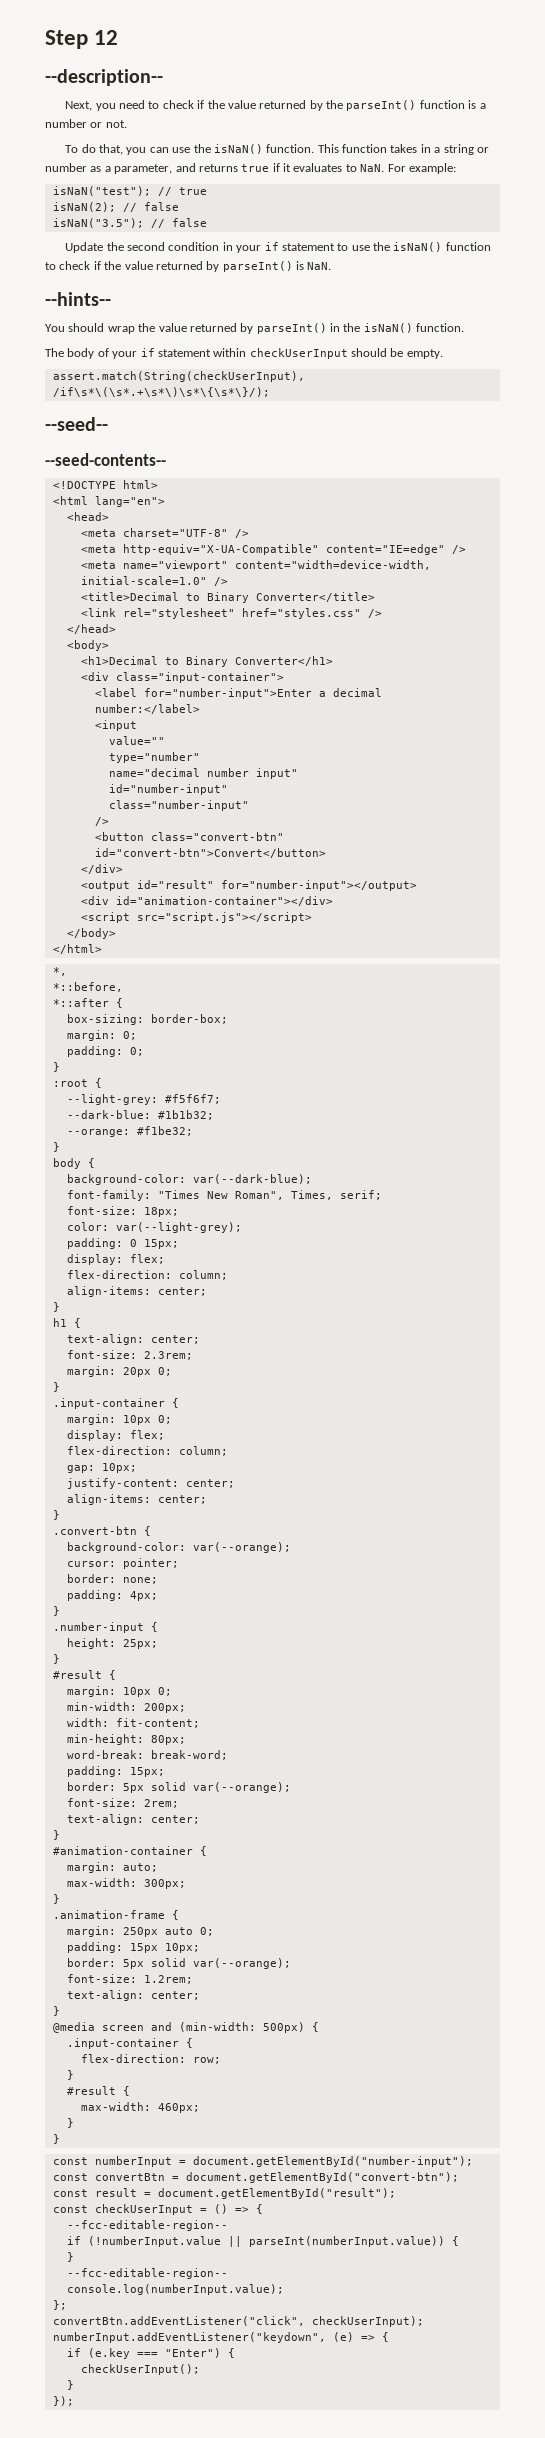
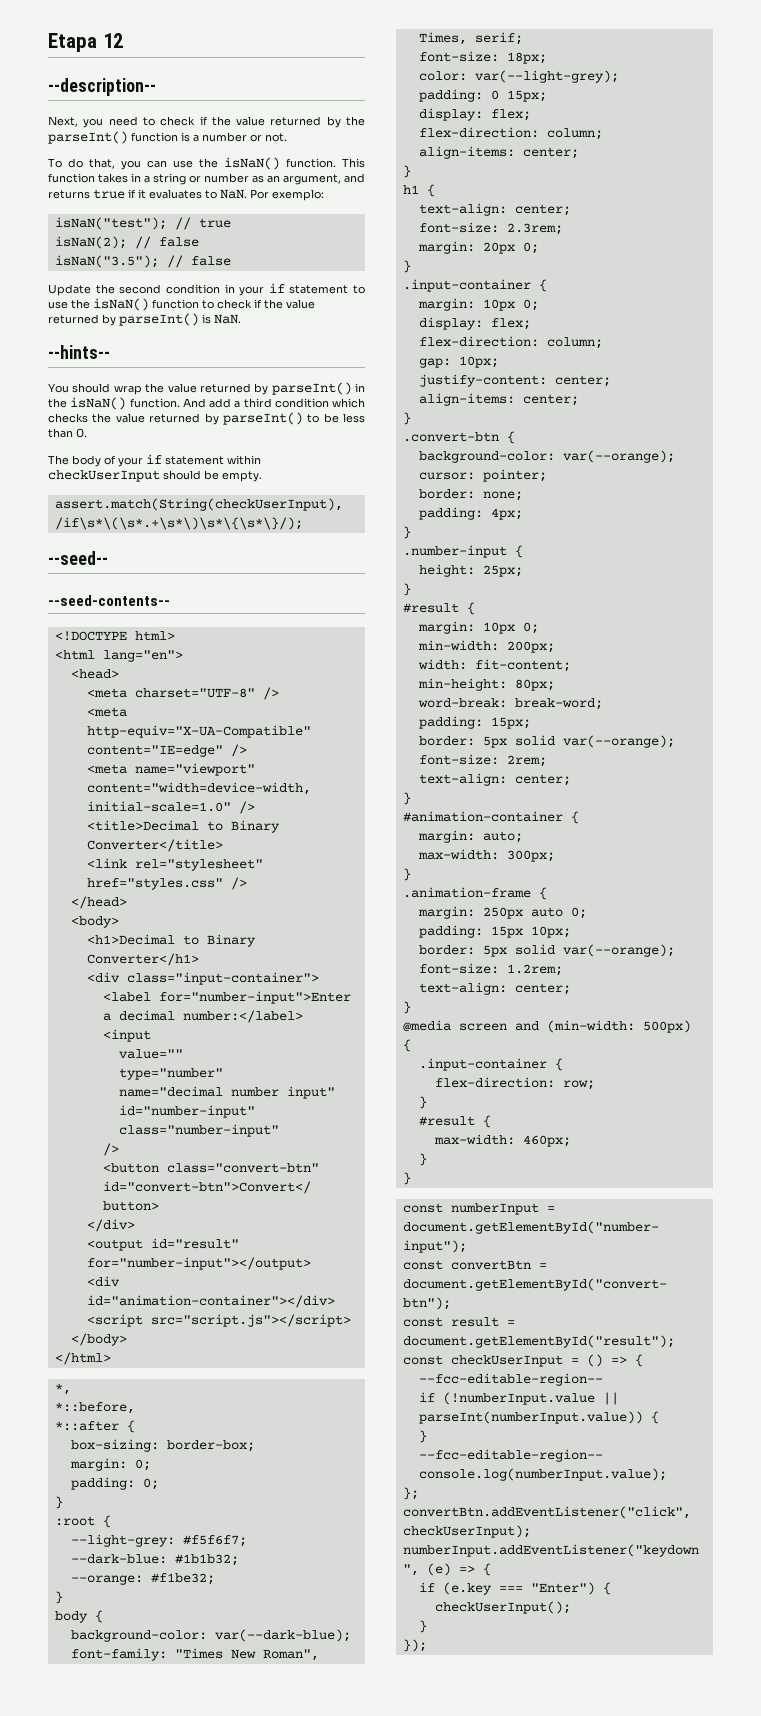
[45,30,88,49] Step -> [48,33,97,52] Etapa
[104,164,173,174] a parameter, -> [267,174,341,185] an argument,
[387,163,456,174] For example: -> [250,189,324,201] Por exemplo:
(465, 327) none -> [182,398,365,408] [48,412,365,425] [48,428,87,438] And add a third condition which checks the value returned by parseInt() to be less than 0.

